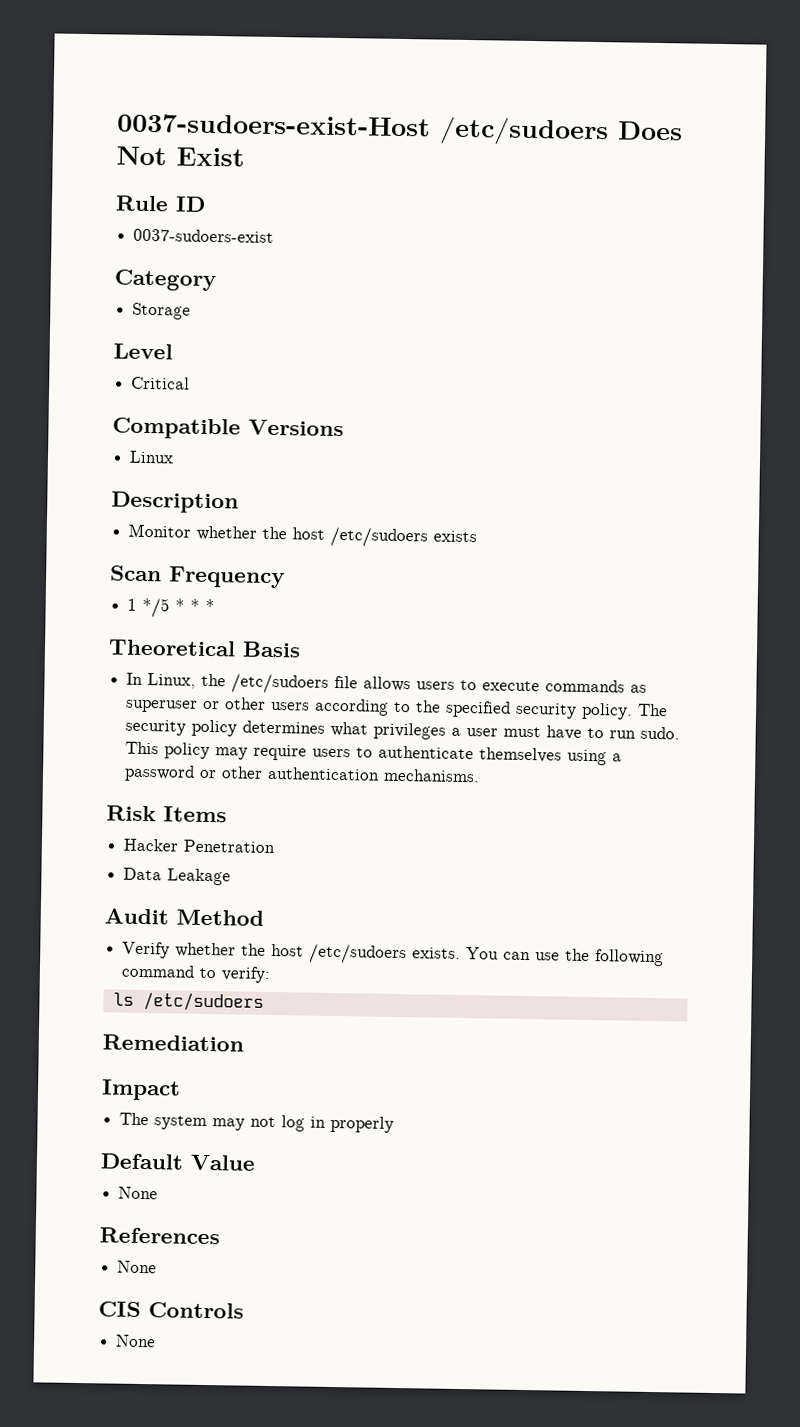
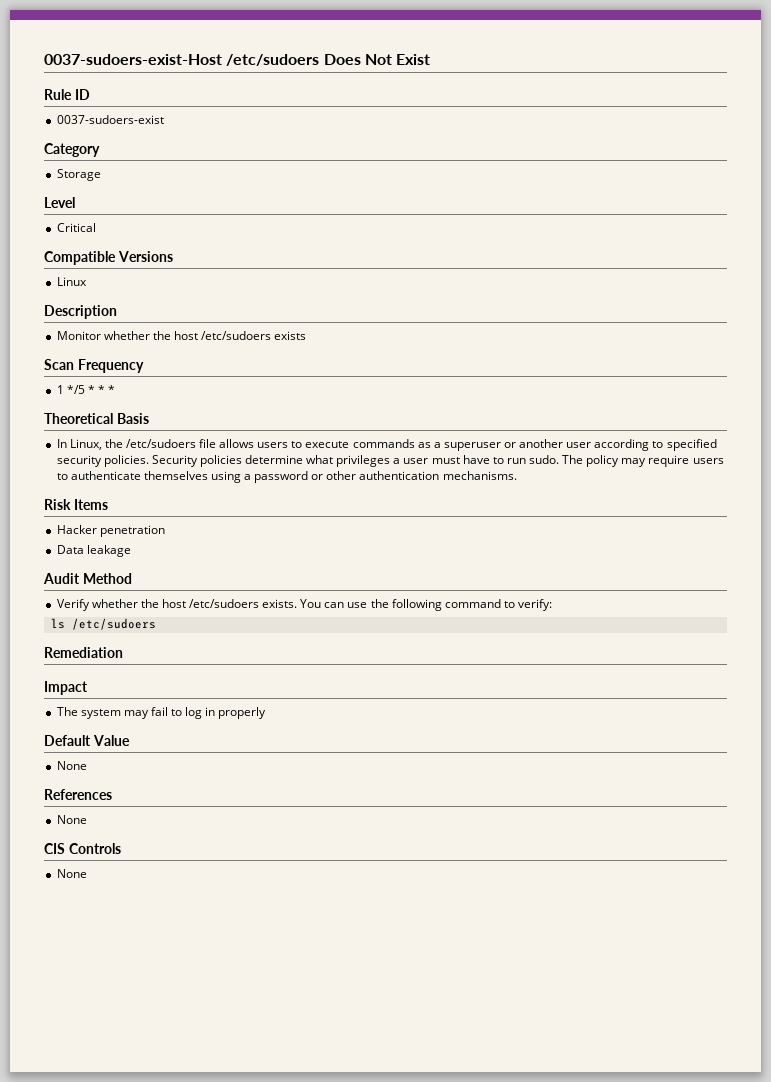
(648, 688) none -> [433,442,441,448] a
[225,697,311,711] other users -> [519,439,592,448] another user
[416,700,442,713] the -> (664, 444) none
[581,702,669,720] [125,719,326,737] policy. The security policy determines -> [103,455,304,467] policies. Security policies determine
[125,741,160,755] This -> [562,455,584,464] The
[183,839,276,854] Penetration -> [99,525,165,537] penetration
[167,868,232,886] Leakage -> [86,545,131,557] leakage
[250,1116,277,1128] not -> [150,707,183,716] fail to

